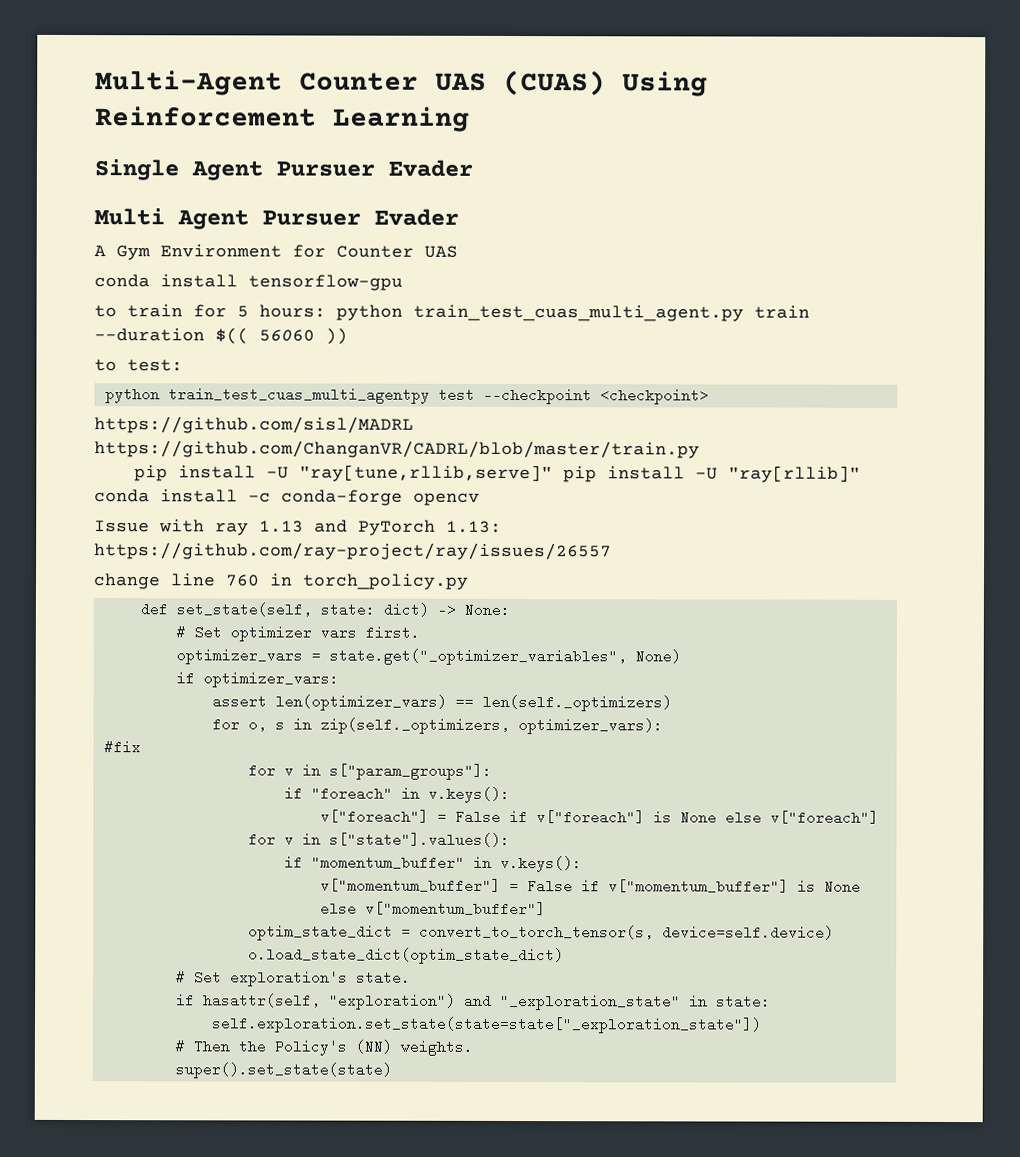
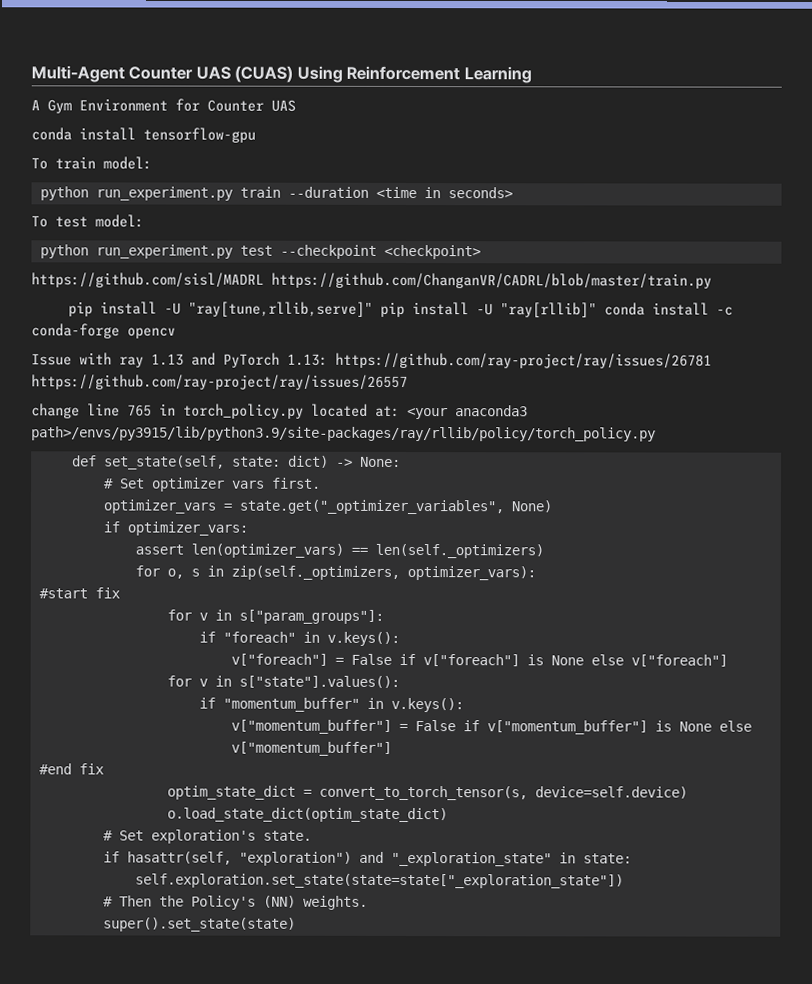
[94,159,473,181] [94,208,459,230] // Single Agent Pursuer Evader // Multi Agent Pursuer Evader -> (532, 75) none
[94,304,810,322] [94,327,348,345] [94,359,183,372] [104,387,430,404] to train for 5 hours: python train_test_cuas_multi_agent.py train --duration $(( 56060 )) // to test: // python train_test_cuas_multi_agentpy -> [31,156,152,170] [39,186,513,201] [31,214,144,228] [39,244,233,259] To train model: // python run_experiment.py train --duration <time in seconds> // To test model: // python run_experiment.py
(502, 526) none -> [335,352,712,369] https://github.com/ray-project/ray/issues/26781
[225,574,260,587] 760 -> [127,404,152,417] 765
(469, 581) none -> [311,403,528,420] [31,426,656,442] located at: <your anaconda3 path>/envs/py3915/lib/python3.9/site-packages/ray/rllib/policy/torch_policy.py
[103,740,141,755] #fix -> [38,587,120,599] #start fix
(546, 909) none -> [38,763,104,775] // #end fix

